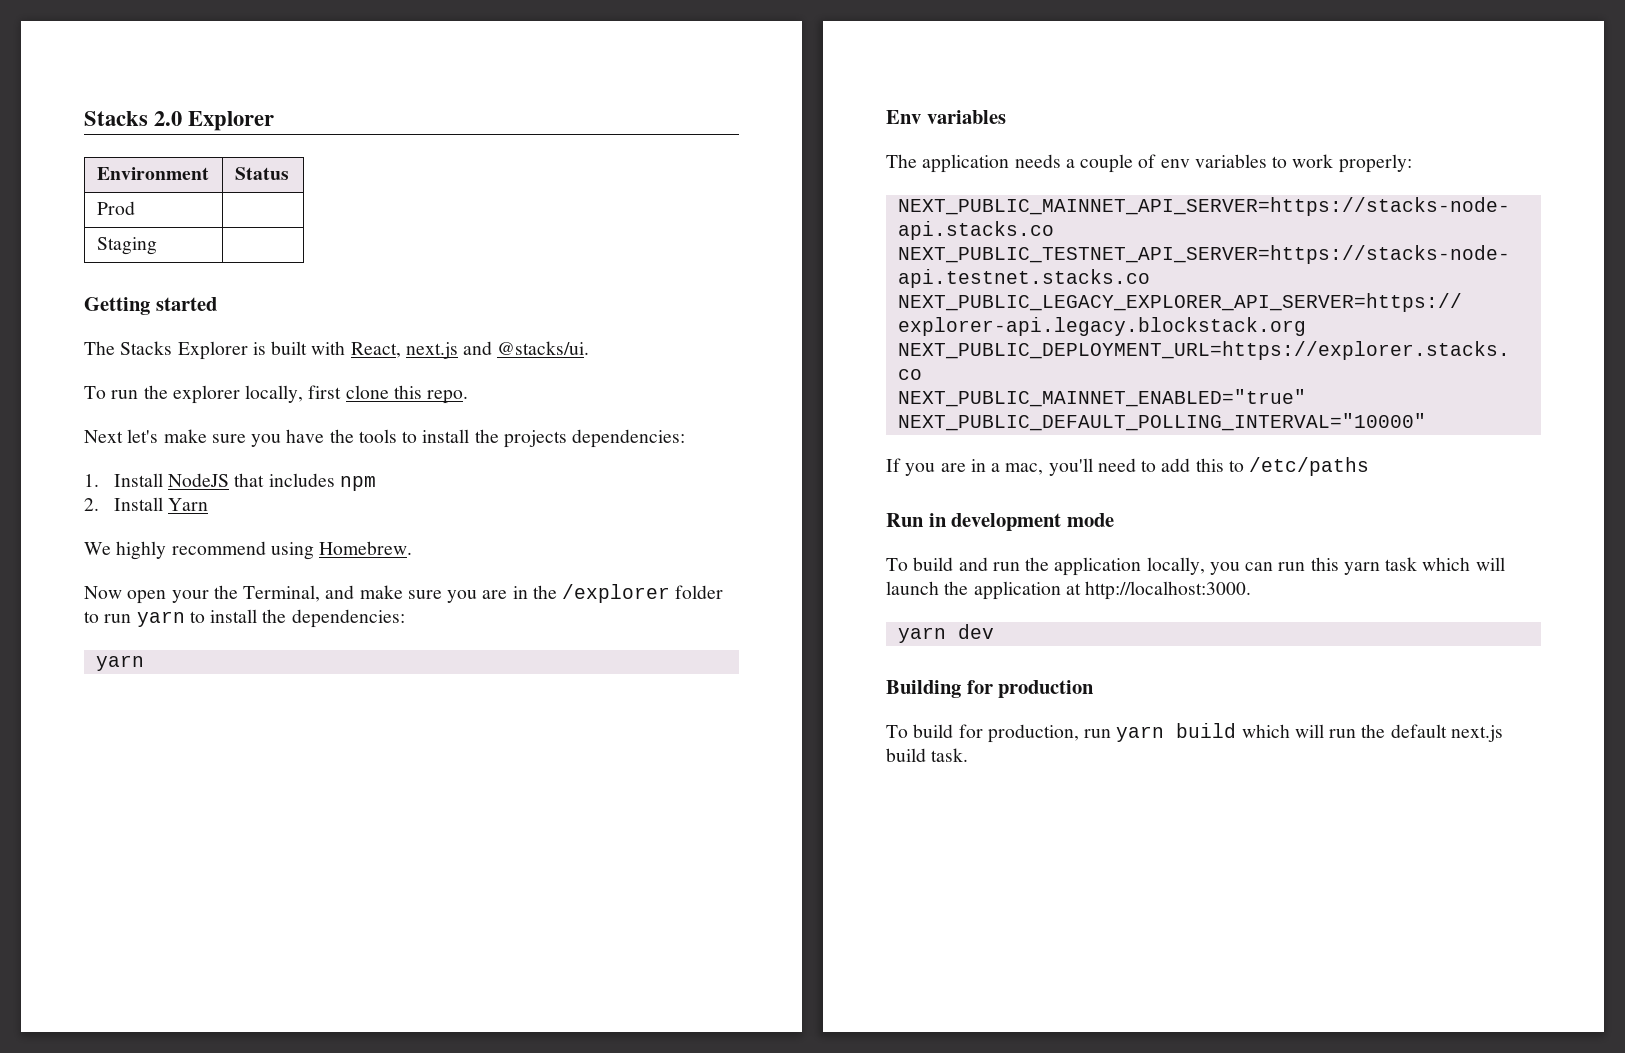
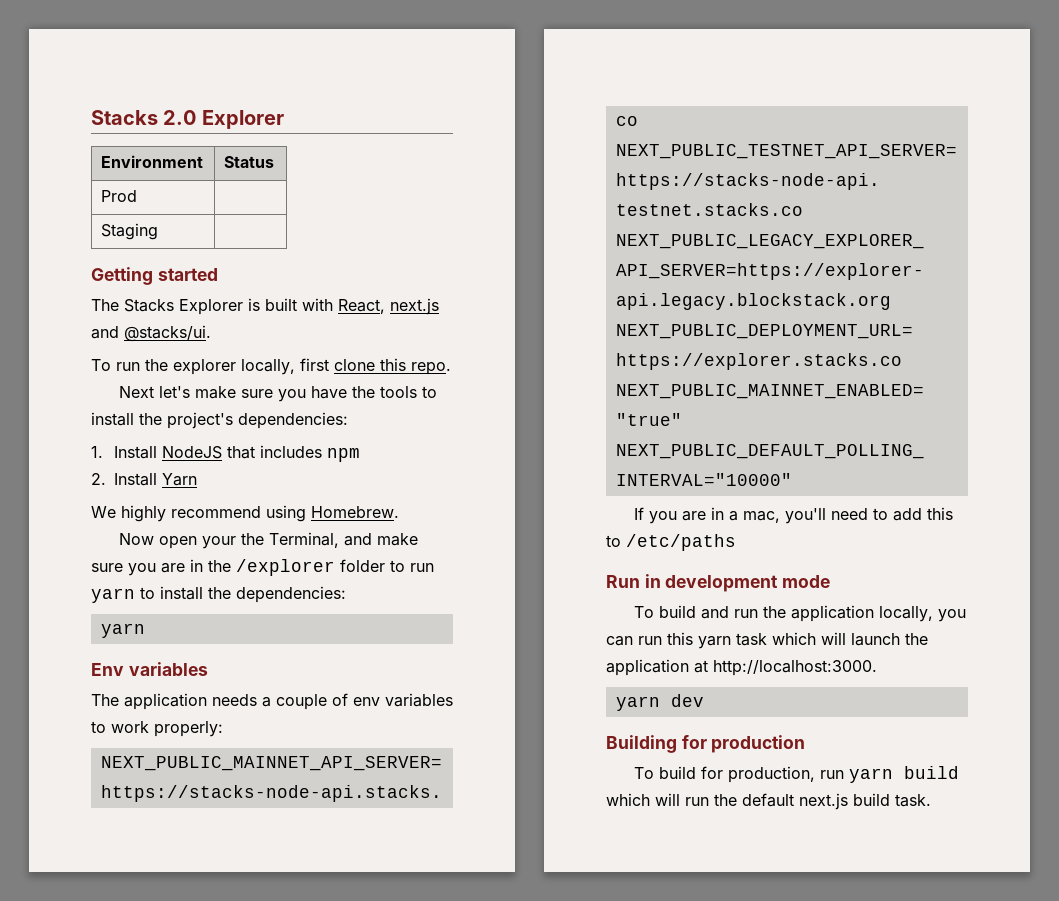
[503,430,567,448] projects -> [167,412,233,429] project's

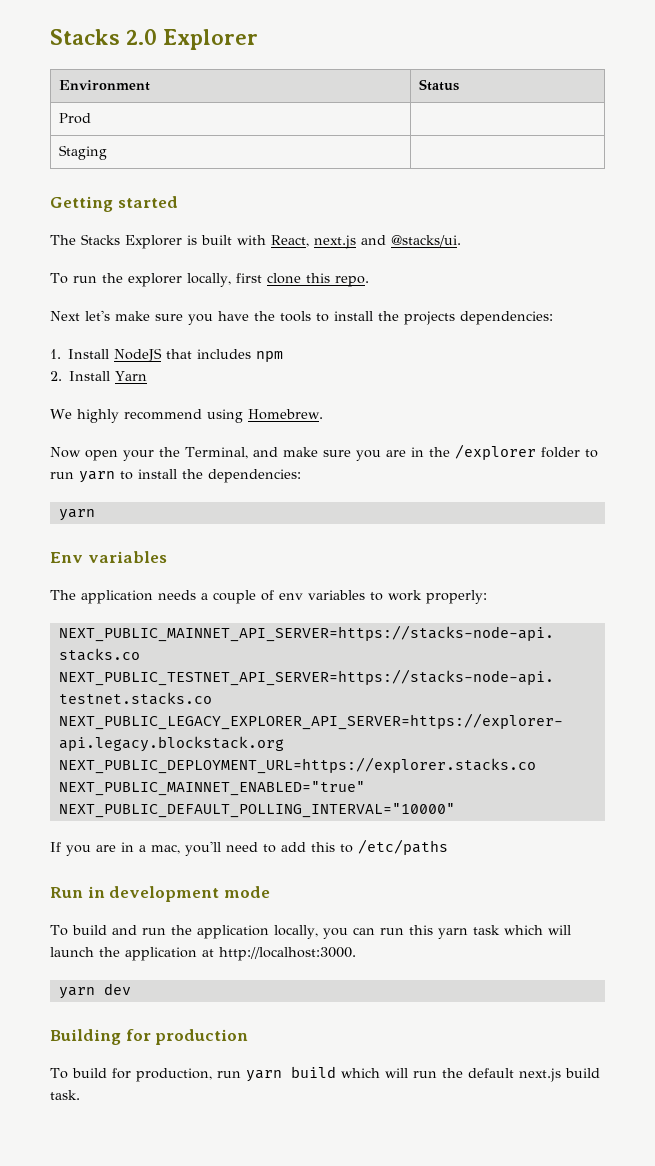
[167,412,233,429] project's -> [404,311,455,325] projects

